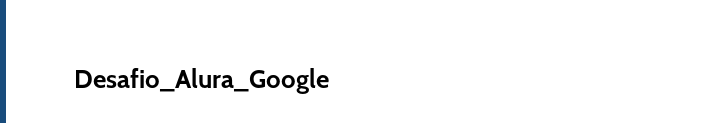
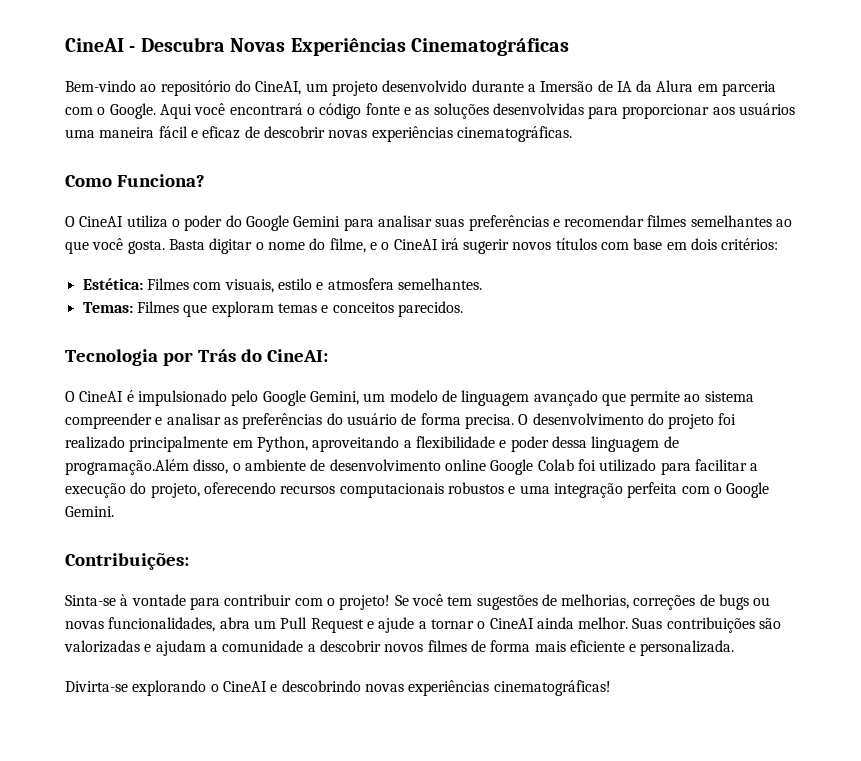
[74,68,329,94] Desafio_Alura_Google -> [65,37,569,56] [65,80,777,96] [65,103,796,119] [65,126,572,142] [65,174,205,187] [65,215,793,231] [65,238,779,254] [82,278,482,293] [82,301,463,317] [65,349,328,366] [65,390,754,406] [65,413,737,429] [65,436,679,452] [65,459,759,475] [65,482,770,498] [65,506,114,517] [65,553,189,570] [65,594,771,610] [65,617,782,633] [64,640,735,656] [65,680,611,696] CineAI - Descubra Novas Experiências Cinematográficas // Bem-vindo ao repositório do CineAI, um projeto desenvolvido durante a Imersão de IA da Alura em parceria com o Google. Aqui você encontrará o código fonte e as soluções desenvolvidas para proporcionar aos usuários uma maneira fácil e eficaz de descobrir novas experiências cinematográficas. // Como Funciona? // O CineAI utiliza o poder do Google Gemini para analisar suas preferências e recomendar filmes semelhantes ao que você gosta. Basta digitar o nome do filme, e o CineAI irá sugerir novos títulos com base em dois critérios: // Estética: Filmes com visuais, estilo e atmosfera semelhantes. // Temas: Filmes que exploram temas e conceitos parecidos. // Tecnologia por Trás do CineAI: // O CineAI é impulsionado pelo Google Gemini, um modelo de linguagem avançado que permite ao sistema compreender e analisar as preferências do usuário de forma precisa. O desenvolvimento do projeto foi realizado principalmente em Python, aproveitando a flexibilidade e poder dessa linguagem de programação.Além disso, o ambiente de desenvolvimento online Google Colab foi utilizado para facilitar a execução do projeto, oferecendo recursos computacionais robustos e uma integração perfeita com o Google Gemini. // Contribuições: // Sinta-se à vontade para contribuir com o projeto! Se você tem sugestões de melhorias, correções de bugs ou novas funcionalidades, abra um Pull Request e ajude a tornar o CineAI ainda melhor. Suas contribuições são valorizadas e ajudam a comunidade a descobrir novos filmes de forma mais eficiente e personalizada. // Divirta-se explorando o CineAI e descobrindo novas experiências cinematográficas!

